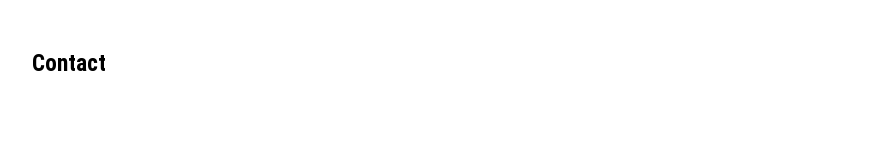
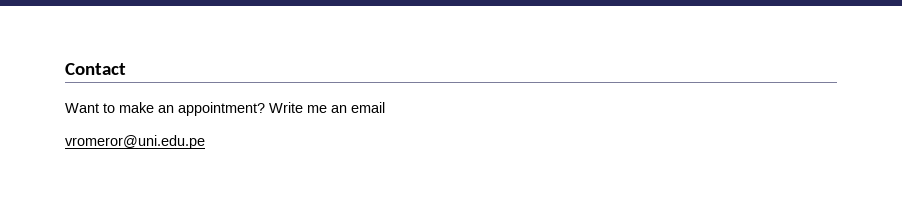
(106, 62) none -> [65,102,385,116] [65,135,205,149] // Want to make an appointment? Write me an email // vromeror@uni.edu.pe

